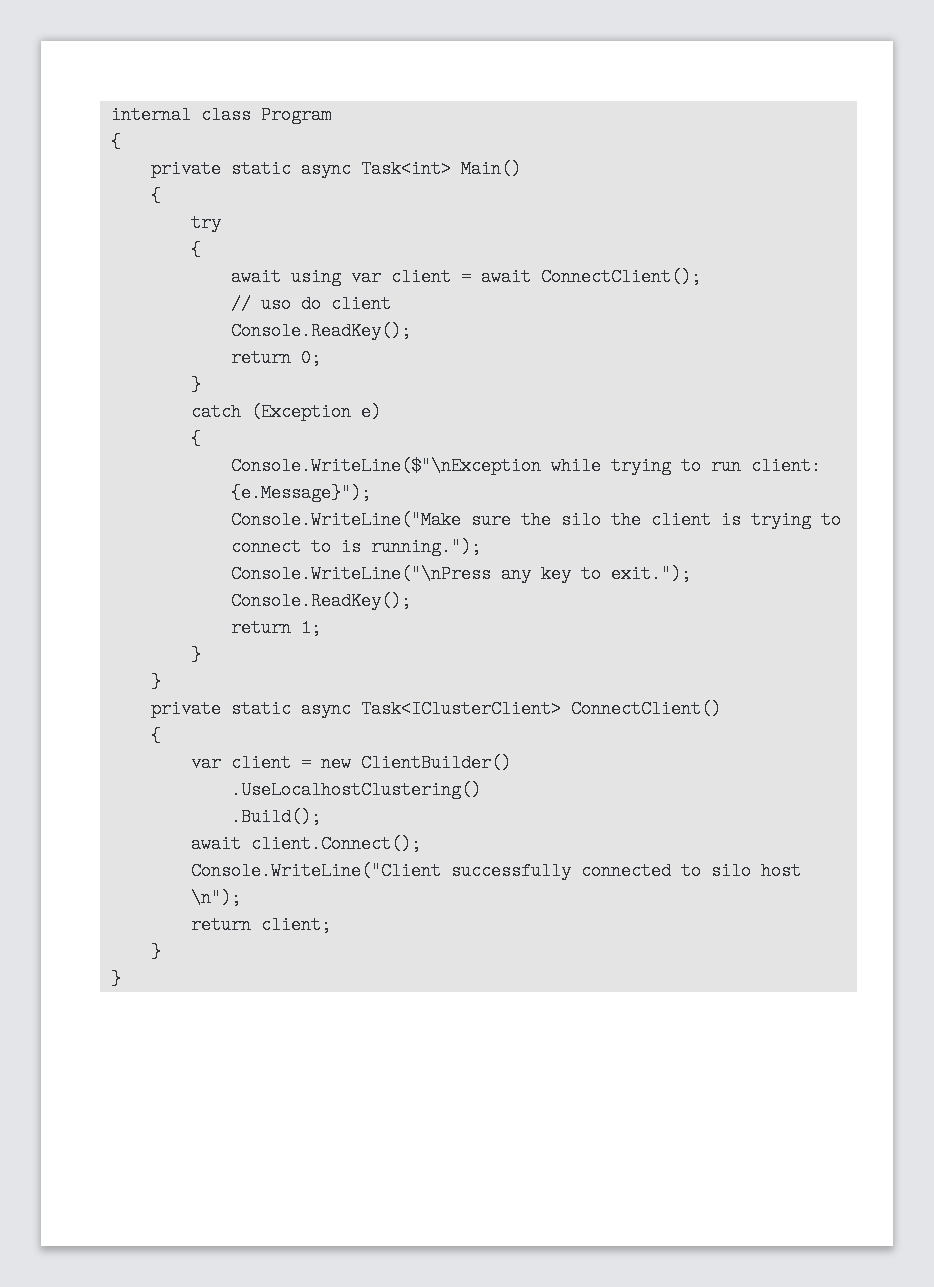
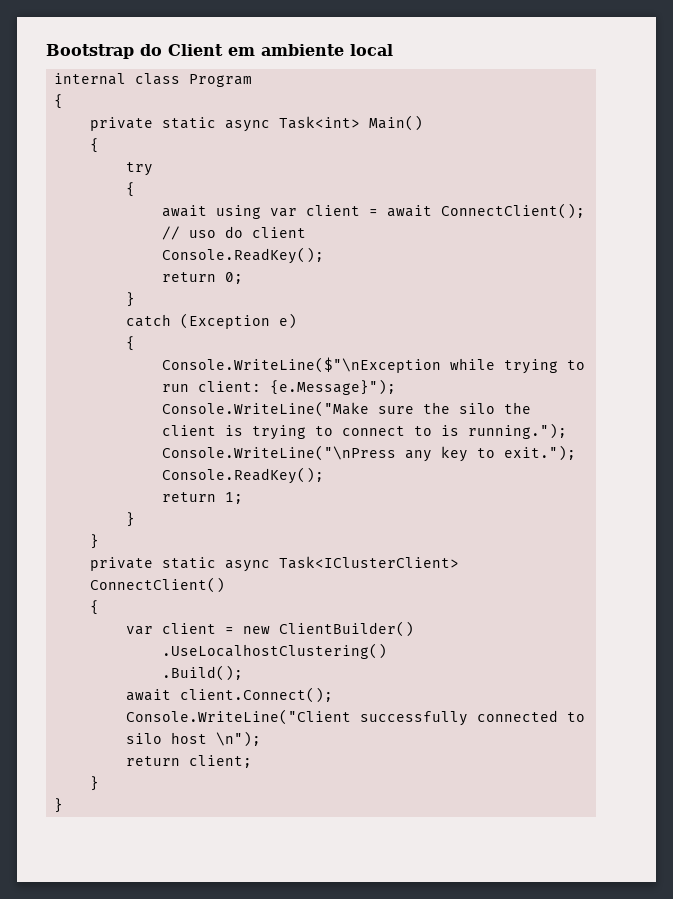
(111, 115) none -> [46,44,393,59] Bootstrap do Client em ambiente local //

